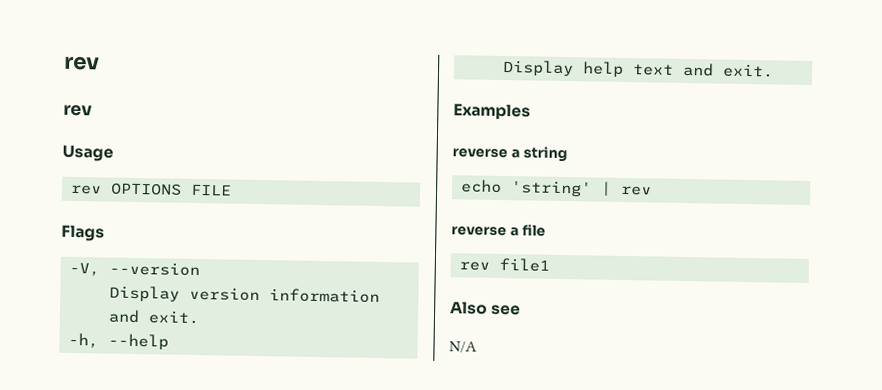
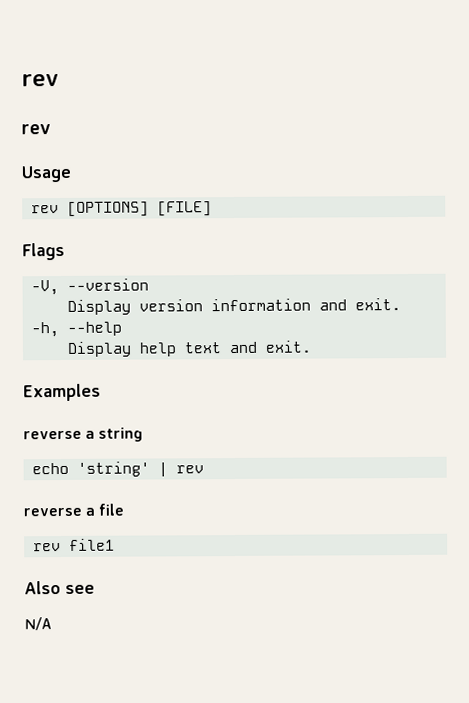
[110,182,233,196] OPTIONS FILE -> [67,201,213,217] [OPTIONS] [FILE]

